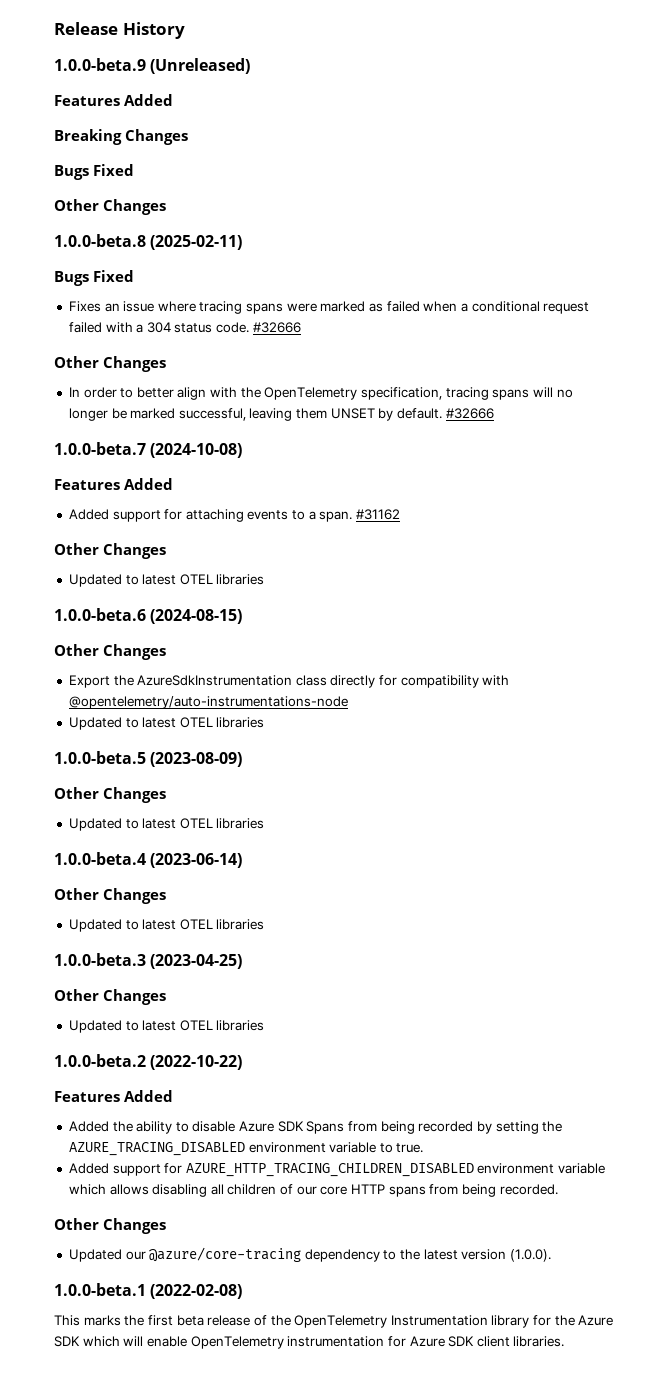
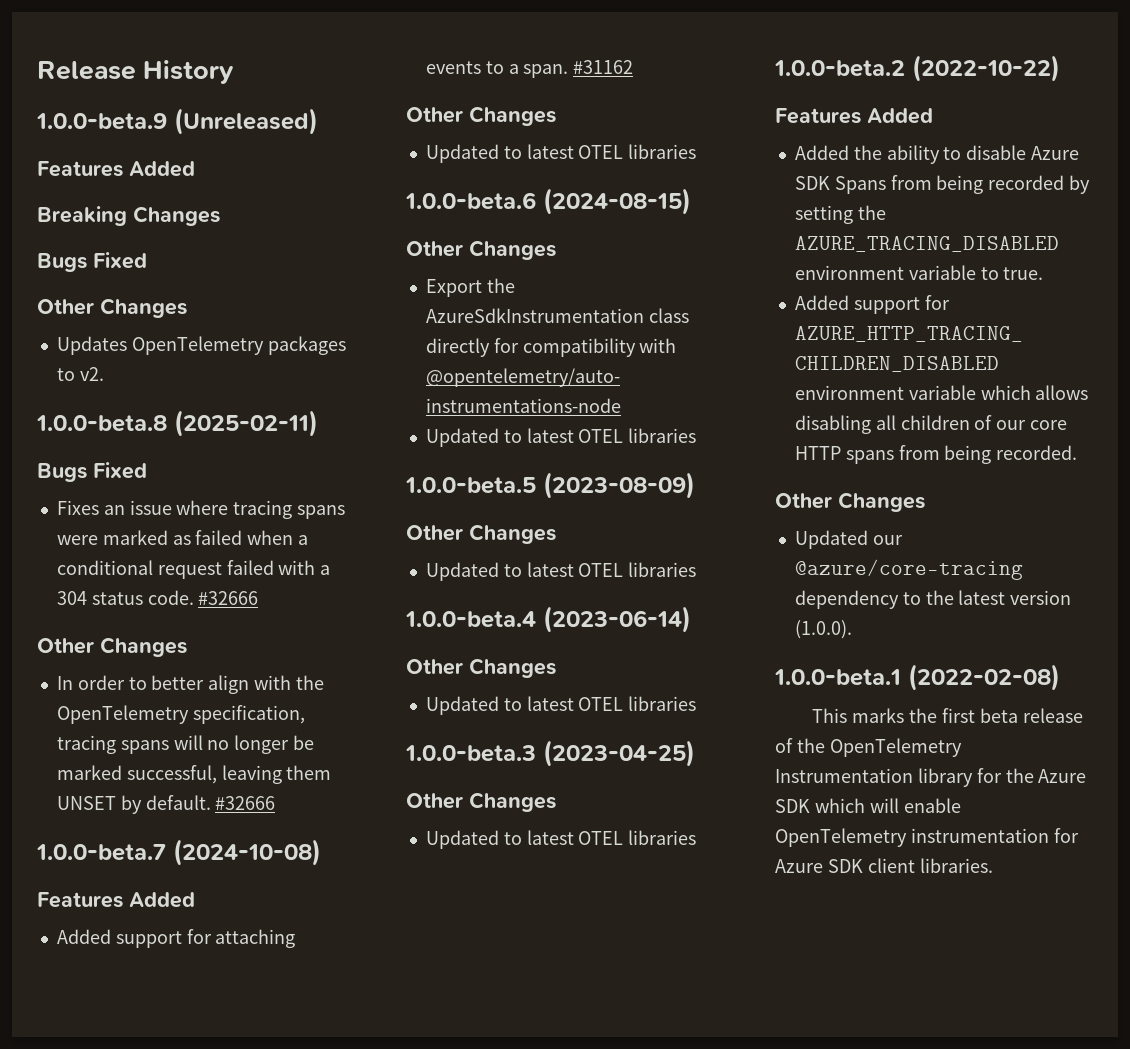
(166, 207) none -> [56,336,346,355] [56,367,104,381] // Updates OpenTelemetry packages to v2.

